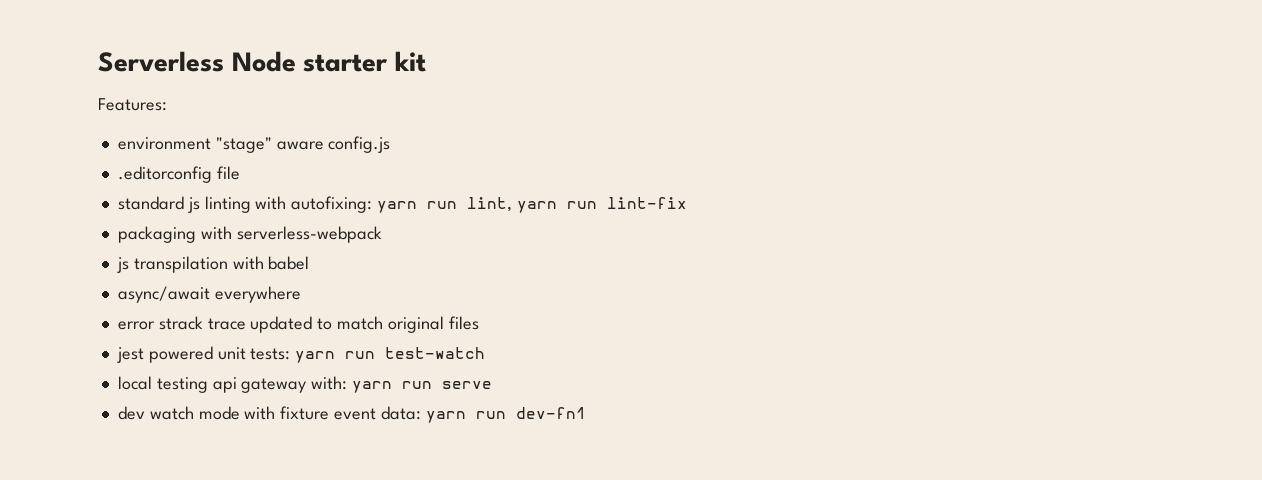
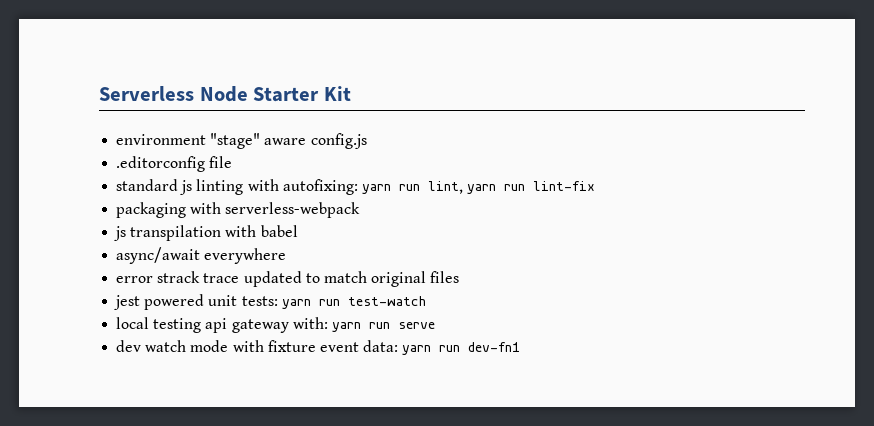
[303,51,426,72] [98,98,167,111] starter kit // Features: -> [253,86,351,102] Starter Kit

